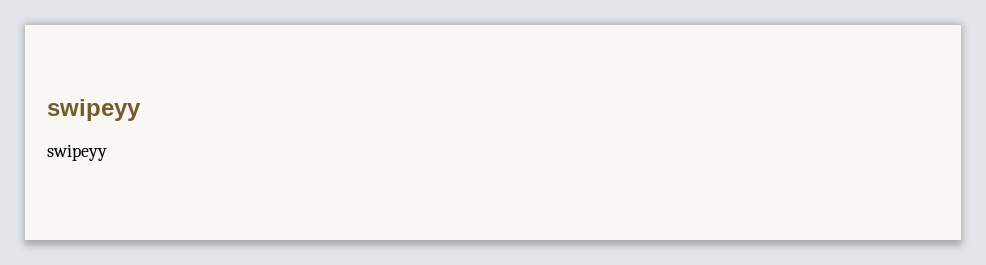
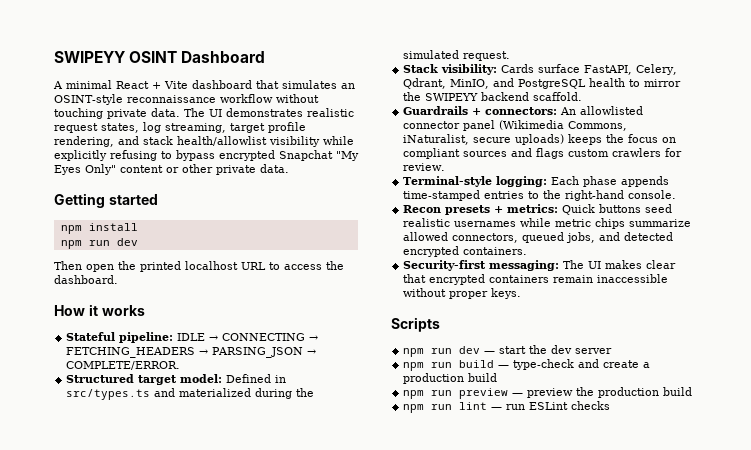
[47,99,141,121] [47,144,107,161] swipeyy // swipeyy -> [54,51,266,63] [53,80,355,89] [54,94,319,105] [54,108,354,119] [54,122,306,133] [54,136,354,147] [54,150,359,161] [54,164,289,175] [54,193,158,208] [60,223,138,234] [60,238,138,249] [54,261,344,272] [54,275,118,284] [54,304,145,316] [66,332,319,343] [66,347,317,358] [66,361,181,370] [66,374,287,385] [66,388,315,400] [403,50,511,61] [403,64,678,75] [403,78,682,89] [403,92,583,101] [403,106,644,115] [403,120,628,131] [403,134,677,145] [403,148,683,159] [403,163,446,171] [403,176,670,187] [403,190,677,201] [403,204,673,215] [403,218,692,229] [403,232,674,243] [403,246,528,257] [403,260,677,271] [403,274,669,285] [403,288,522,299] [391,317,440,332] [403,345,613,357] [403,359,651,371] [403,373,498,384] [403,387,693,399] [403,401,611,413] SWIPEYY OSINT Dashboard // A minimal React + Vite dashboard that simulates an OSINT-style reconnaissance workflow without touching private data. The UI demonstrates realistic request states, log streaming, target profile rendering, and stack health/allowlist visibility while explicitly refusing to bypass encrypted Snapchat "My Eyes Only" content or other private data. // Getting started // npm install // npm run dev // Then open the printed localhost URL to access the dashboard. // How it works // Stateful pipeline: IDLE → CONNECTING → FETCHING_HEADERS → PARSING_JSON → COMPLETE/ERROR. // Structured target model: Defined in src/types.ts and materialized during the simulated request. // Stack visibility: Cards surface FastAPI, Celery, Qdrant, MinIO, and PostgreSQL health to mirror the SWIPEYY backend scaffold. // Guardrails + connectors: An allowlisted connector panel (Wikimedia Commons, iNaturalist, secure uploads) keeps the focus on compliant sources and flags custom crawlers for review. // Terminal-style logging: Each phase appends time-stamped entries to the right-hand console. // Recon presets + metrics: Quick buttons seed realistic usernames while metric chips summarize allowed connectors, queued jobs, and detected encrypted containers. // Security-first messaging: The UI makes clear that encrypted containers remain inaccessible without proper keys. // Scripts // npm run dev — start the dev server // npm run build — type-check and create a production build // npm run preview — preview the production build // npm run lint — run ESLint checks

